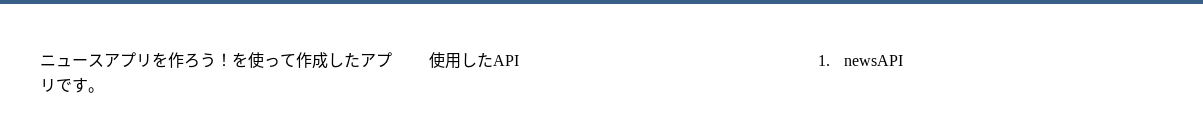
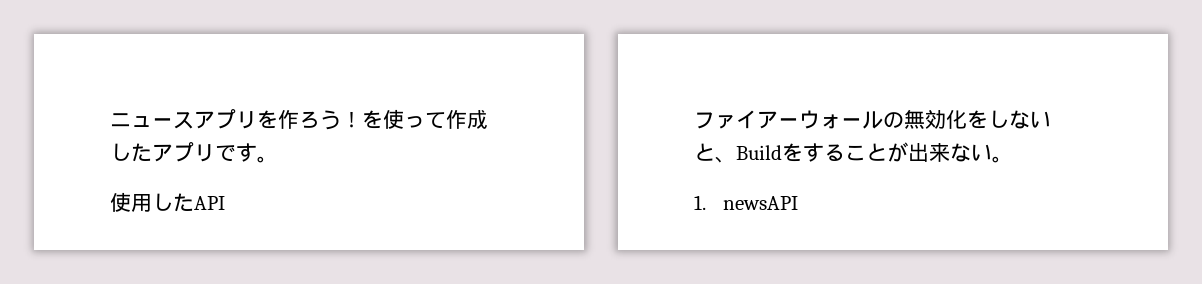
(519, 60) none -> [694,109,1051,129] [694,142,1013,163] // ファイアーウォールの無効化をしないと、Buildをすることが出来ない。

